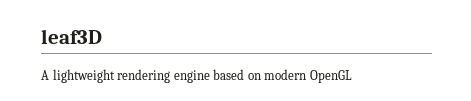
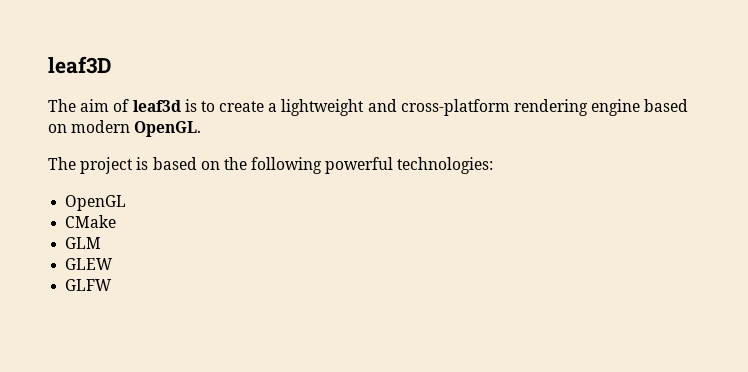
[41,69,115,83] A lightweight -> [48,99,510,116] The aim of leaf3d is to create a lightweight and cross-platform
[309,70,352,83] OpenGL -> [134,121,202,137] [48,157,494,174] [65,195,127,211] [65,215,117,228] [65,237,102,249] [65,258,114,270] [65,279,113,291] OpenGL. // The project is based on the following powerful technologies: // OpenGL // CMake // GLM // GLEW // GLFW

